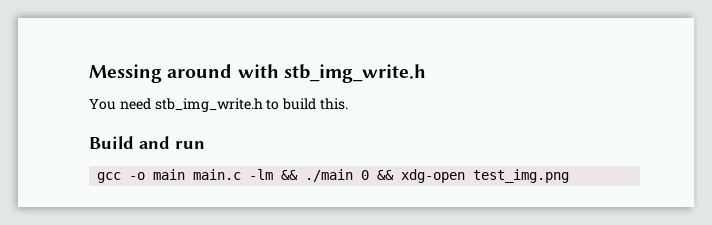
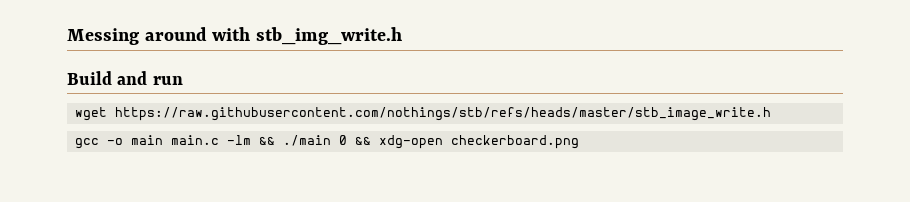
[89,98,348,112] // You need stb_img_write.h to build this. -> (403, 36) none
(205, 145) none -> [75,107,772,121] // wget https://raw.githubusercontent.com/nothings/stb/refs/heads/master/stb_image_write.h
[473,169,570,183] test_img.png -> [451,135,580,149] checkerboard.png

